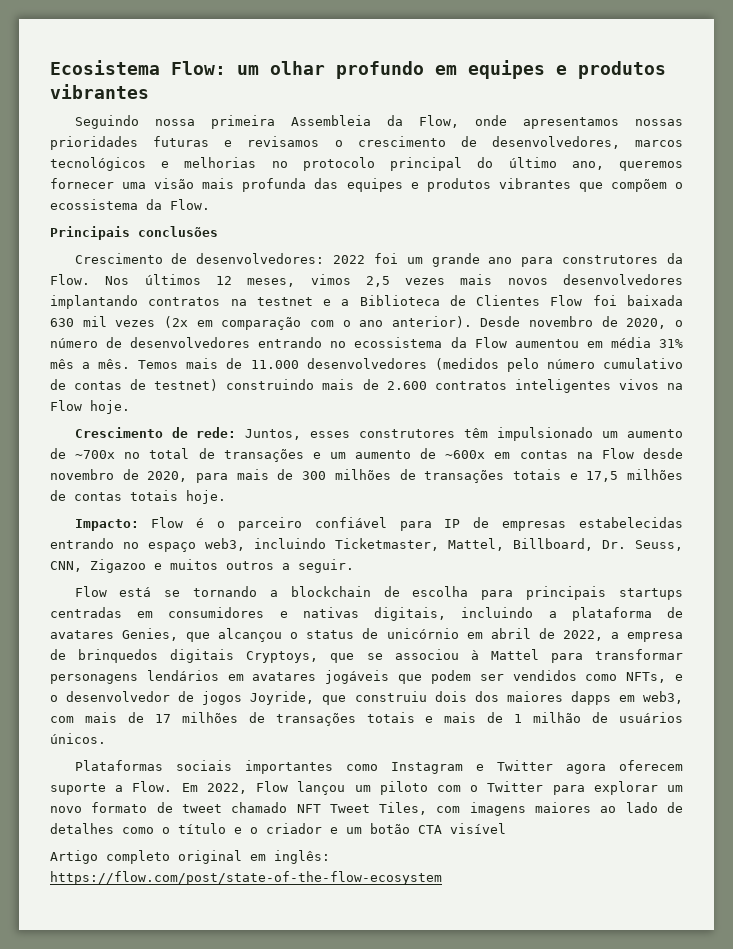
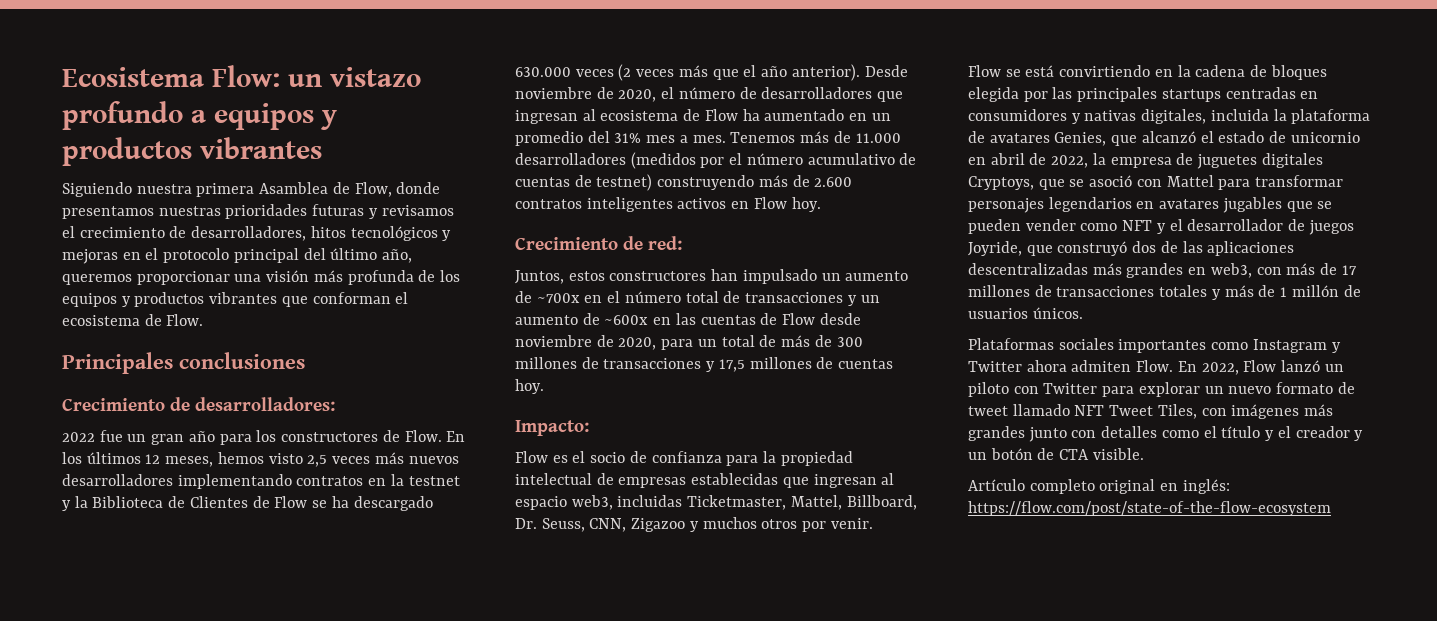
[237,60,666,79] [50,84,149,99] [74,115,683,129] [50,136,683,150] [50,157,683,171] [50,178,684,192] [50,199,210,210] [50,226,218,240] [74,253,684,267] [50,274,683,287] [50,295,683,309] [50,316,384,330] um olhar profundo em equipes e produtos vibrantes // Seguindo nossa primeira Assembleia da Flow, onde apresentamos nossas prioridades futuras e revisamos o crescimento de desenvolvedores, marcos tecnológicos e melhorias no protocolo principal do último ano, queremos fornecer uma visão mais profunda das equipes e produtos vibrantes que compõem o ecossistema da Flow. // Principais conclusões // Crescimento de desenvolvedores: 2022 foi um grande ano para construtores da Flow. Nos últimos 12 meses, vimos 2,5 vezes mais novos desenvolvedores implantando contratos na testnet e a Biblioteca de Clientes Flow foi baixada 630 mil vezes (2x em comparação com o ano -> [288,67,421,87] [62,101,337,130] [62,137,322,166] [62,182,441,197] [62,204,454,219] [62,226,452,241] [62,248,413,264] [62,270,461,285] [62,292,409,307] [62,314,204,326] [62,352,305,374] [62,397,335,411] [62,430,466,445] [62,452,459,467] [62,474,460,489] [62,496,433,511] [515,64,788,81] un vistazo profundo a equipos y productos vibrantes // Siguiendo nuestra primera Asamblea de Flow, donde presentamos nuestras prioridades futuras y revisamos el crecimiento de desarrolladores, hitos tecnológicos y mejoras en el protocolo principal del último año, queremos proporcionar una visión más profunda de los equipos y productos vibrantes que conforman el ecosistema de Flow. // Principales conclusiones // Crecimiento de desarrolladores: // 2022 fue un gran año para los constructores de Flow. En los últimos 12 meses, hemos visto 2,5 veces más nuevos desarrolladores implementando contratos en la testnet y la Biblioteca de Clientes de Flow se ha descargado 630.000 veces (2 veces más que el año
[529,316,683,329] novembro de 2020, o -> [515,87,675,102] noviembre de 2020, el
[130,337,683,348] [50,358,683,372] [50,379,683,393] [50,400,130,414] [74,427,683,441] [50,448,593,462] desenvolvedores entrando no ecossistema da Flow aumentou em média 31% mês a mês. Temos mais de 11.000 desenvolvedores (medidos pelo número cumulativo de contas de testnet) construindo mais de 2.600 contratos inteligentes vivos na Flow hoje. // Crescimento de rede: Juntos, esses construtores têm impulsionado um aumento de ~700x no total de transações e um aumento de ~600x em contas na -> [761,87,904,102] [515,109,891,124] [515,131,901,146] [515,152,917,169] [515,174,853,191] [515,197,821,212] [515,236,682,250] [515,269,909,284] [515,291,880,306] [515,313,778,325] desarrolladores que ingresan al ecosistema de Flow ha aumentado en un promedio del 31% mes a mes. Tenemos más de 11.000 desarrolladores (medidos por el número acumulativo de cuentas de testnet) construyendo más de 2.600 contratos inteligentes activos en Flow hoy. // Crecimiento de red: // Juntos, estos constructores han impulsado un aumento de ~700x en el número total de transacciones y un aumento de ~600x en las cuentas de
[50,469,114,480] novembro -> [515,335,592,347] noviembre
[236,469,683,483] [50,490,226,504] [74,517,684,531] [50,538,326,552] mais de 300 milhões de transações totais e 17,5 milhões de contas totais hoje. // Impacto: Flow é o parceiro confiável para IP de empresas estabelecidas entrando no espaço web3, incluindo -> [697,335,863,347] [515,357,894,372] [515,379,544,394] [515,420,589,436] [515,451,853,466] [515,473,895,488] [515,495,683,510] un total de más de 300 millones de transacciones y 17,5 millones de cuentas hoy. // Impacto: // Flow es el socio de confianza para la propiedad intelectual de empresas establecidas que ingresan al espacio web3, incluidas
[154,559,354,573] [74,586,683,600] [50,607,557,621] e muitos outros a seguir. // Flow está se tornando a blockchain de escolha para principais startups centradas em consumidores e nativas digitais, incluindo a -> [689,517,873,532] [968,65,1327,80] [968,87,1319,102] [968,109,1287,124] y muchos otros por venir. // Flow se está convirtiendo en la cadena de bloques elegida por las principales startups centradas en consumidores y nativas digitales, incluida la
[218,628,483,642] alcançou o status de unicórnio em -> [1141,131,1360,143] [968,157,986,165] alcanzó el estado de unicornio en
[610,632,619,639] a -> [1092,153,1106,165] la
[78,649,235,663] brinquedos digitais -> [1197,153,1323,169] juguetes digitales
[394,649,479,660] associou à -> [1089,175,1162,187] asoció con
[50,670,684,684] [50,691,684,705] [50,712,684,726] personagens lendários em avatares jogáveis que podem ser vendidos como NFTs, e o desenvolvedor de jogos Joyride, que construiu dois dos maiores dapps em web3, com mais de 17 milhões de transações totais e mais de 1 milhão de usuários -> [968,197,1333,213] [968,219,1354,235] [968,241,1295,256] [968,263,1357,278] [968,285,1361,300] [968,308,1028,319] personajes legendarios en avatares jugables que se pueden vender como NFT y el desarrollador de juegos Joyride, que construyó dos de las aplicaciones descentralizadas más grandes en web3, con más de 17 millones de transacciones totales y más de 1 millón de usuarios
[175,760,232,771] sociais -> [1058,338,1114,350] sociales
[475,760,683,774] [50,781,479,795] e Twitter agora oferecem suporte a Flow. Em 2022, Flow lançou um piloto com o -> [1331,342,1341,353] [968,360,1344,375] [968,382,1039,397] y Twitter ahora admiten Flow. En 2022, Flow lanzó un piloto con
[667,785,683,792] [50,806,82,813] um novo -> [1204,386,1272,394] un nuevo
[231,802,288,813] chamado -> [1012,404,1070,416] llamado
[436,802,683,816] [50,823,506,834] [50,850,330,864] com imagens maiores ao lado de detalhes como o título e o criador e um botão CTA visível // Artigo completo original em inglês: -> [1201,404,1334,419] [968,426,1364,442] [968,448,1144,460] [968,479,1230,494] con imágenes más grandes junto con detalles como el título y el creador y un botón de CTA visible. // Artículo completo original en inglés:

